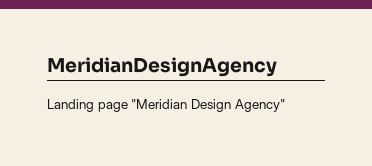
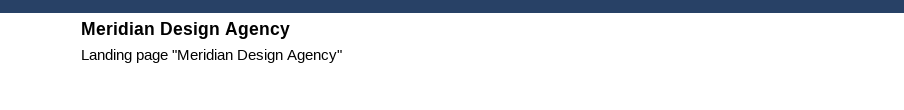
[47,57,277,77] MeridianDesignAgency -> [81,22,290,39] Meridian Design Agency

